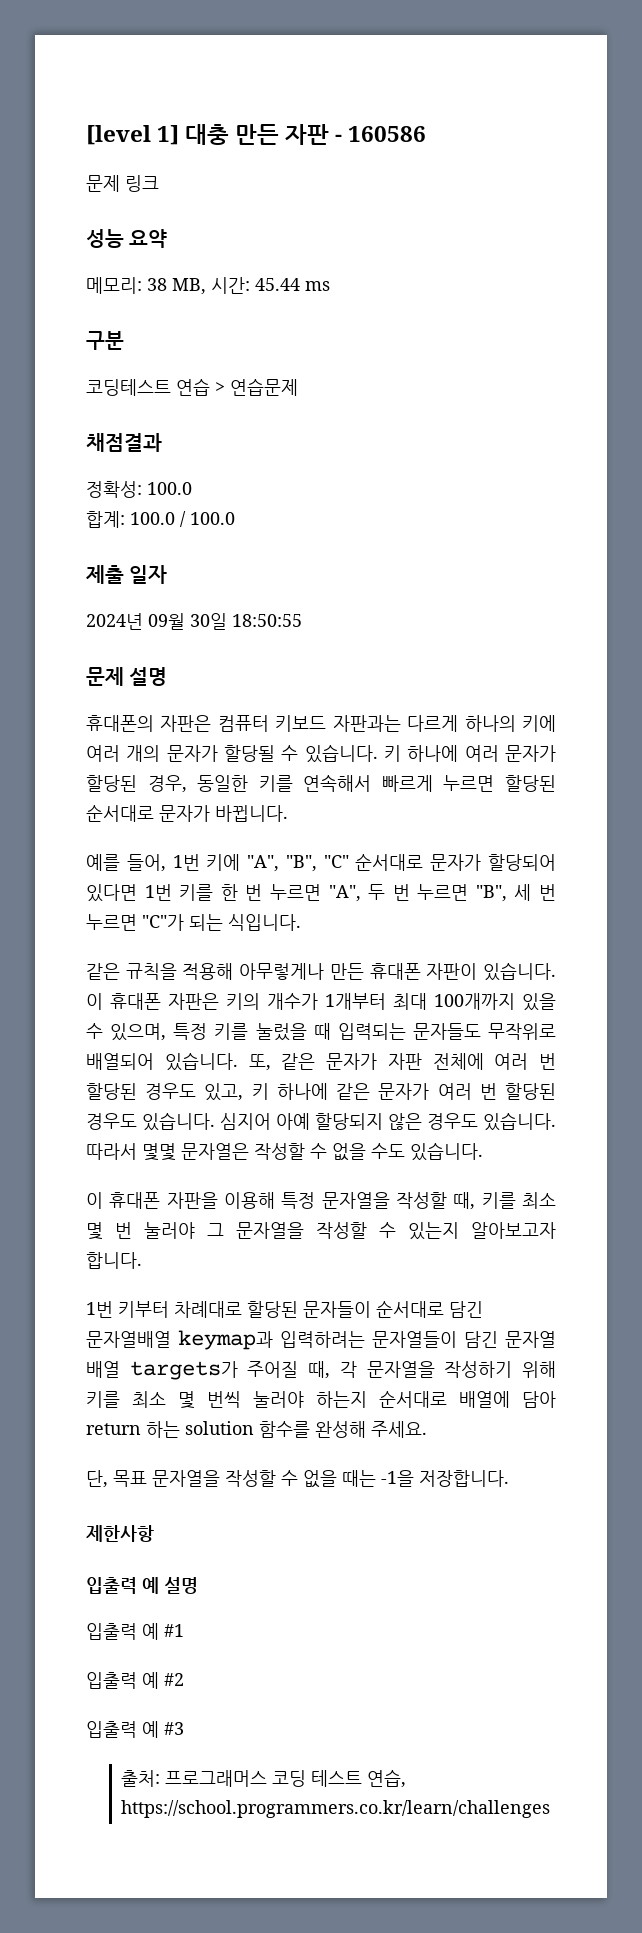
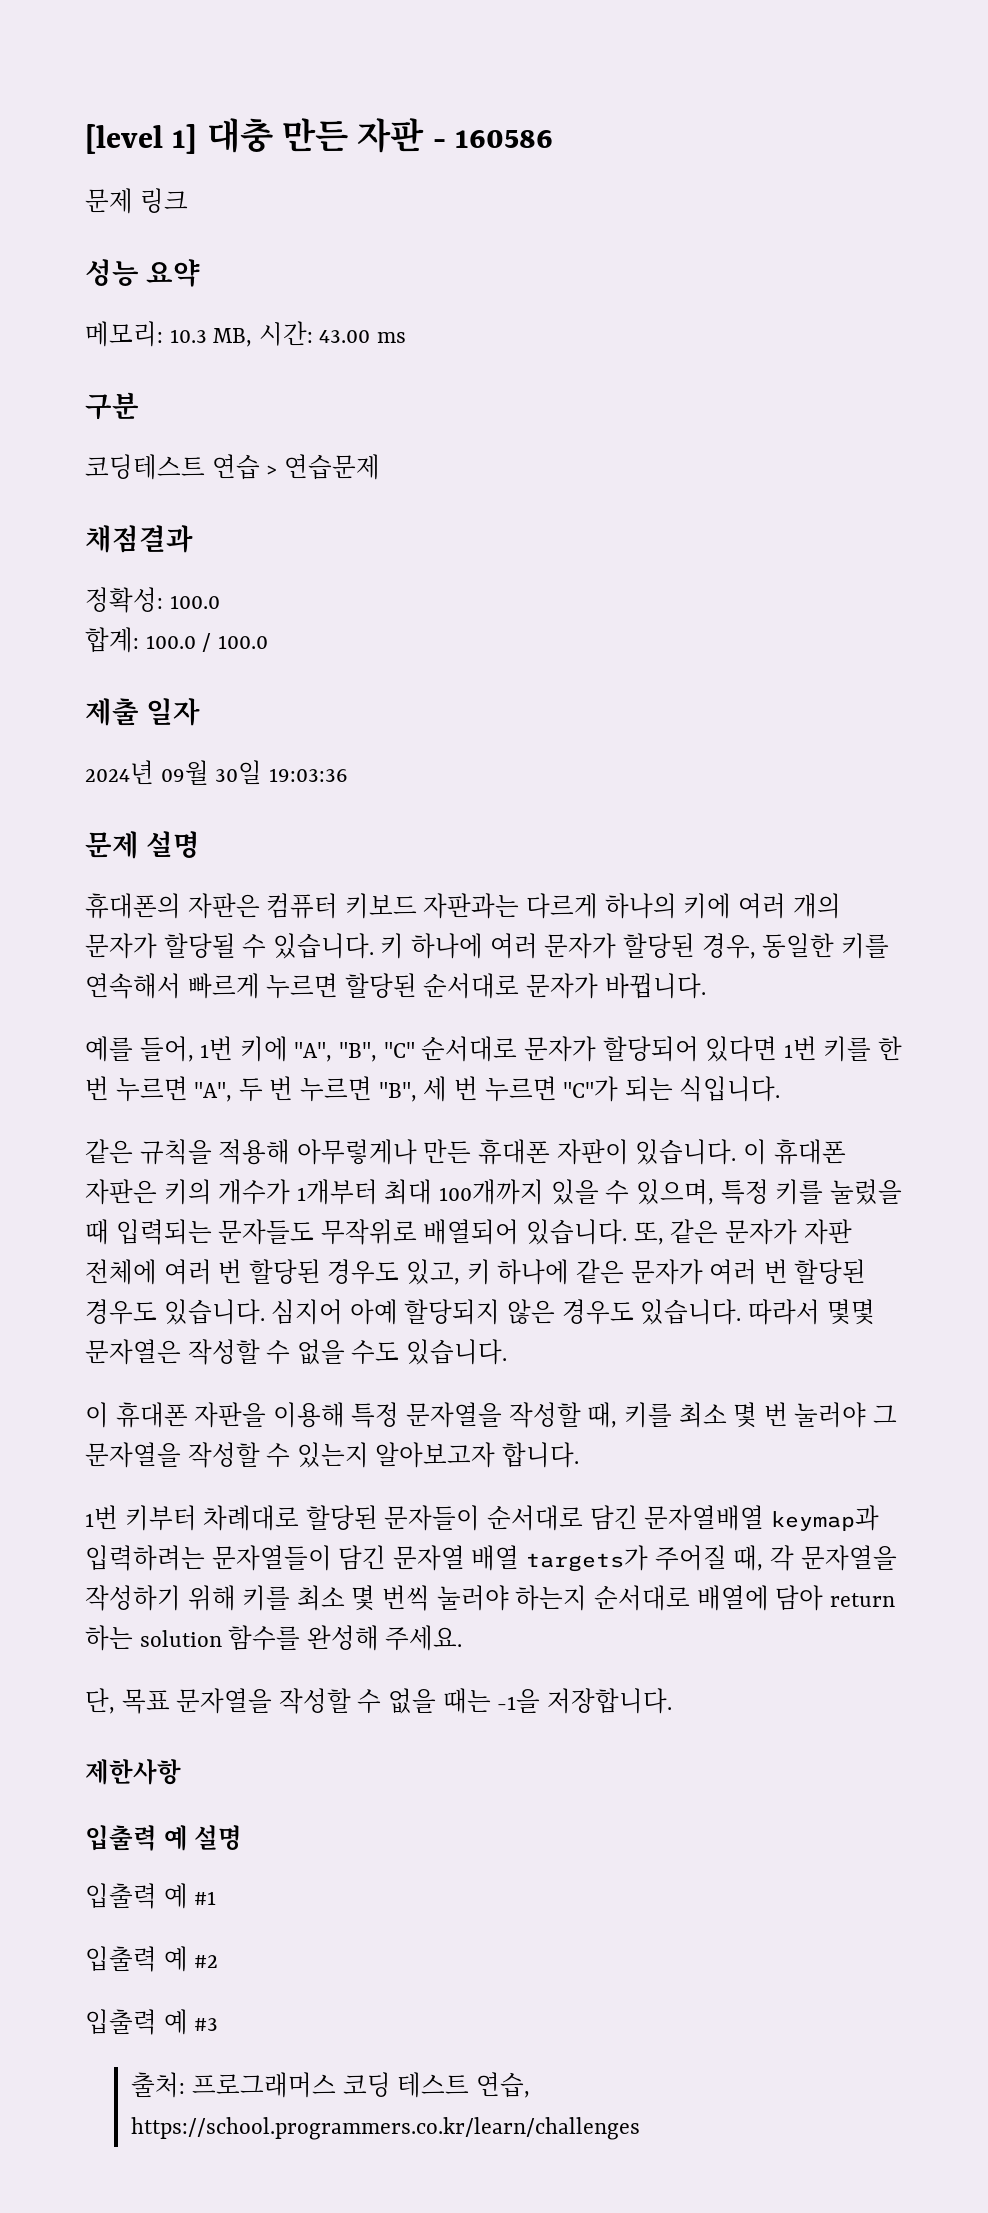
[147,278,167,291] 38 -> [169,329,207,343] 10.3
[255,278,300,291] 45.44 -> [319,330,371,343] 43.00
[232,614,302,627] 18:50:55 -> [268,768,348,782] 19:03:36

